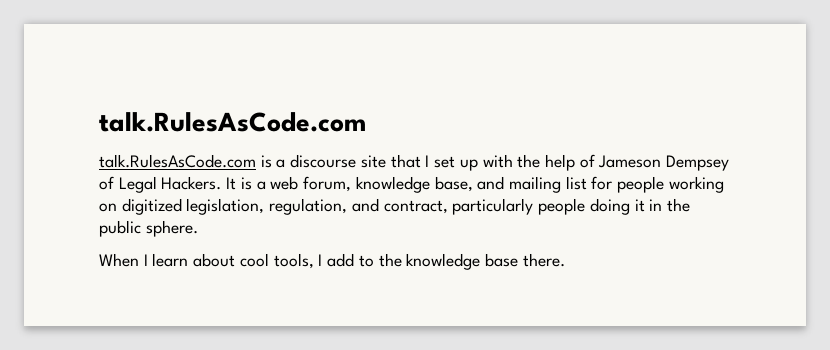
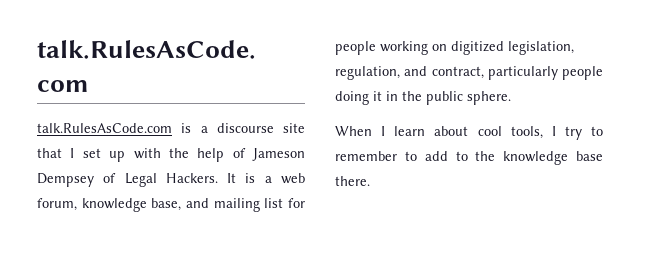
(323, 260) none -> [564,126,603,140] [335,151,417,161] try to remember to

